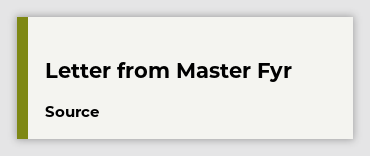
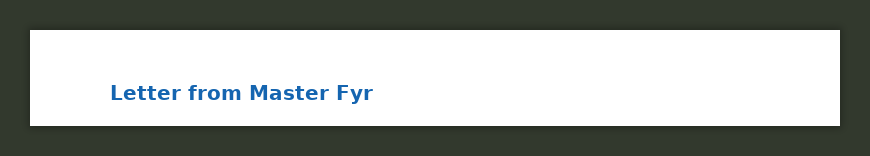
[45,106,99,117] // Source -> (373, 94) none

